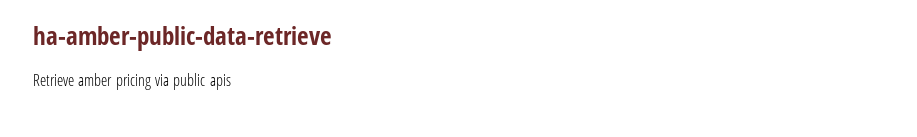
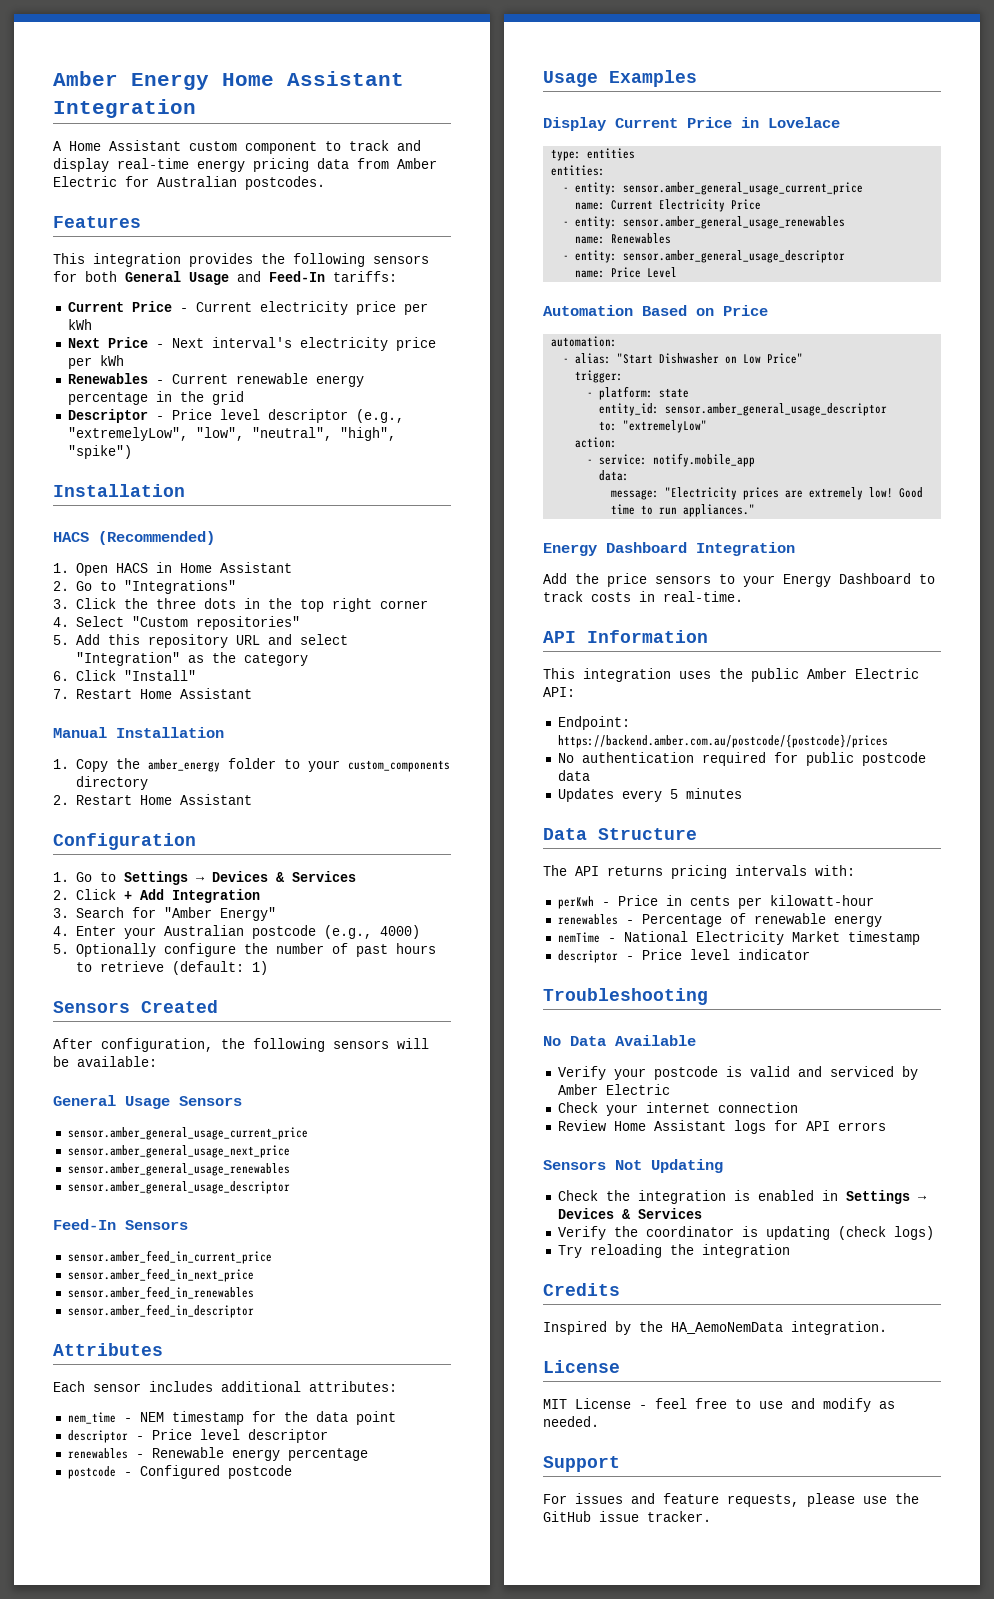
[33,26,332,51] [33,73,231,90] ha-amber-public-data-retrieve // Retrieve amber pricing via public apis -> [53,71,404,90] [53,99,196,118] [53,140,421,154] [53,158,437,172] [53,176,325,190] [53,216,141,228] [53,253,429,267] [53,271,397,285] [67,301,428,315] [67,319,92,330] [67,337,436,351] [67,355,124,369] [67,373,364,387] [67,391,244,405] [67,409,404,423] [67,427,396,441] [67,445,132,459] [53,484,185,497] [53,531,215,545] [53,562,292,576] [53,580,236,594] [53,598,428,612] [53,616,300,630] [53,634,348,648] [75,652,308,666] [53,670,196,681] [53,688,252,699] [53,727,224,738] [53,758,450,772] [75,776,148,790] [53,794,252,805] [53,833,196,850] [53,871,356,885] [53,889,260,903] [53,907,276,921] [53,925,420,939] [53,943,436,957] [75,961,268,975] [53,1000,218,1013] [53,1038,429,1052] [53,1056,157,1067] [53,1095,242,1109] [67,1127,308,1140] [67,1145,290,1158] [67,1163,290,1176] [67,1181,290,1194] [53,1219,188,1230] [67,1250,272,1264] [67,1268,254,1282] [67,1286,254,1299] [67,1304,254,1318] [53,1343,163,1356] [53,1381,397,1392] [67,1411,396,1425] [67,1429,328,1443] [67,1447,368,1461] [67,1465,292,1479] [543,70,697,87] [543,117,840,131] [551,148,636,161] [551,165,606,176] [563,182,864,195] [575,199,762,212] [563,216,846,229] [575,233,672,244] [563,250,846,263] [575,267,678,278] [543,305,768,316] [551,336,618,347] [563,353,804,364] [575,370,624,383] [587,386,690,400] [599,403,888,416] [599,420,708,433] [575,437,618,448] [587,453,756,467] [599,470,630,481] [611,487,924,500] [611,504,756,517] [543,542,795,556] [543,573,935,587] [543,591,743,602] [543,630,708,643] [543,668,919,682] [543,687,575,697] [557,716,630,730] [557,734,888,748] [557,752,926,766] [557,770,590,781] [557,788,742,802] [543,828,697,840] [543,865,855,879] [557,895,874,909] [557,913,882,927] [557,931,920,945] [557,949,810,963] [543,988,708,1005] [543,1035,696,1046] [557,1066,918,1080] [557,1084,670,1095] [557,1102,798,1116] [557,1120,886,1134] [543,1159,723,1173] [557,1190,927,1204] [557,1208,702,1219] [557,1226,934,1240] [557,1244,790,1258] [543,1283,620,1296] [543,1321,887,1335] [543,1360,620,1373] [543,1398,895,1412] [543,1416,599,1427] [543,1456,620,1472] [543,1493,919,1507] [543,1511,711,1522] Amber Energy Home Assistant Integration // A Home Assistant custom component to track and display real-time energy pricing data from Amber Electric for Australian postcodes. // Features // This integration provides the following sensors for both General Usage and Feed-In tariffs: // Current Price - Current electricity price per kWh // Next Price - Next interval's electricity price per kWh // Renewables - Current renewable energy percentage in the grid // Descriptor - Price level descriptor (e.g., "extremelyLow", "low", "neutral", "high", "spike") // Installation // HACS (Recommended) // 1. Open HACS in Home Assistant // 2. Go to "Integrations" // 3. Click the three dots in the top right corner // 4. Select "Custom repositories" // 5. Add this repository URL and select "Integration" as the category // 6. Click "Install" // 7. Restart Home Assistant // Manual Installation // 1. Copy the amber_energy folder to your custom_components directory // 2. Restart Home Assistant // Configuration // 1. Go to Settings → Devices & Services // 2. Click + Add Integration // 3. Search for "Amber Energy" // 4. Enter your Australian postcode (e.g., 4000) // 5. Optionally configure the number of past hours to retrieve (default: 1) // Sensors Created // After configuration, the following sensors will be available: // General Usage Sensors // sensor.amber_general_usage_current_price // sensor.amber_general_usage_next_price // sensor.amber_general_usage_renewables // sensor.amber_general_usage_descriptor // Feed-In Sensors // sensor.amber_feed_in_current_price // sensor.amber_feed_in_next_price // sensor.amber_feed_in_renewables // sensor.amber_feed_in_descriptor // Attributes // Each sensor includes additional attributes: // nem_time - NEM timestamp for the data point // descriptor - Price level descriptor // renewables - Renewable energy percentage // postcode - Configured postcode // Usage Examples // Display Current Price in Lovelace // type: entities // entities: // - entity: sensor.amber_general_usage_current_price // name: Current Electricity Price // - entity: sensor.amber_general_usage_renewables // name: Renewables // - entity: sensor.amber_general_usage_descriptor // name: Price Level // Automation Based on Price // automation: // - alias: "Start Dishwasher on Low Price" // trigger: // - platform: state // entity_id: sensor.amber_general_usage_descriptor // to: "extremelyLow" // action: // - service: notify.mobile_app // data: // message: "Electricity prices are extremely low! Good time to run appliances." // Energy Dashboard Integration // Add the price sensors to your Energy Dashboard to track costs in real-time. // API Information // This integration uses the public Amber Electric API: // Endpoint: https://backend.amber.com.au/postcode/{postcode}/prices // No authentication required for public postcode data // Updates every 5 minutes // Data Structure // The API returns pricing intervals with: // perKwh - Price in cents per kilowatt-hour // renewables - Percentage of renewable energy // nemTime - National Electricity Market timestamp // descriptor - Price level indicator // Troubleshooting // No Data Available // Verify your postcode is valid and serviced by Amber Electric // Check your internet connection // Review Home Assistant logs for API errors // Sensors Not Updating // Check the integration is enabled in Settings → Devices & Services // Verify the coordinator is updating (check logs) // Try reloading the integration // Credits // Inspired by the HA_AemoNemData integration. // License // MIT License - feel free to use and modify as needed. // Support // For issues and feature requests, please use the GitHub issue tracker.

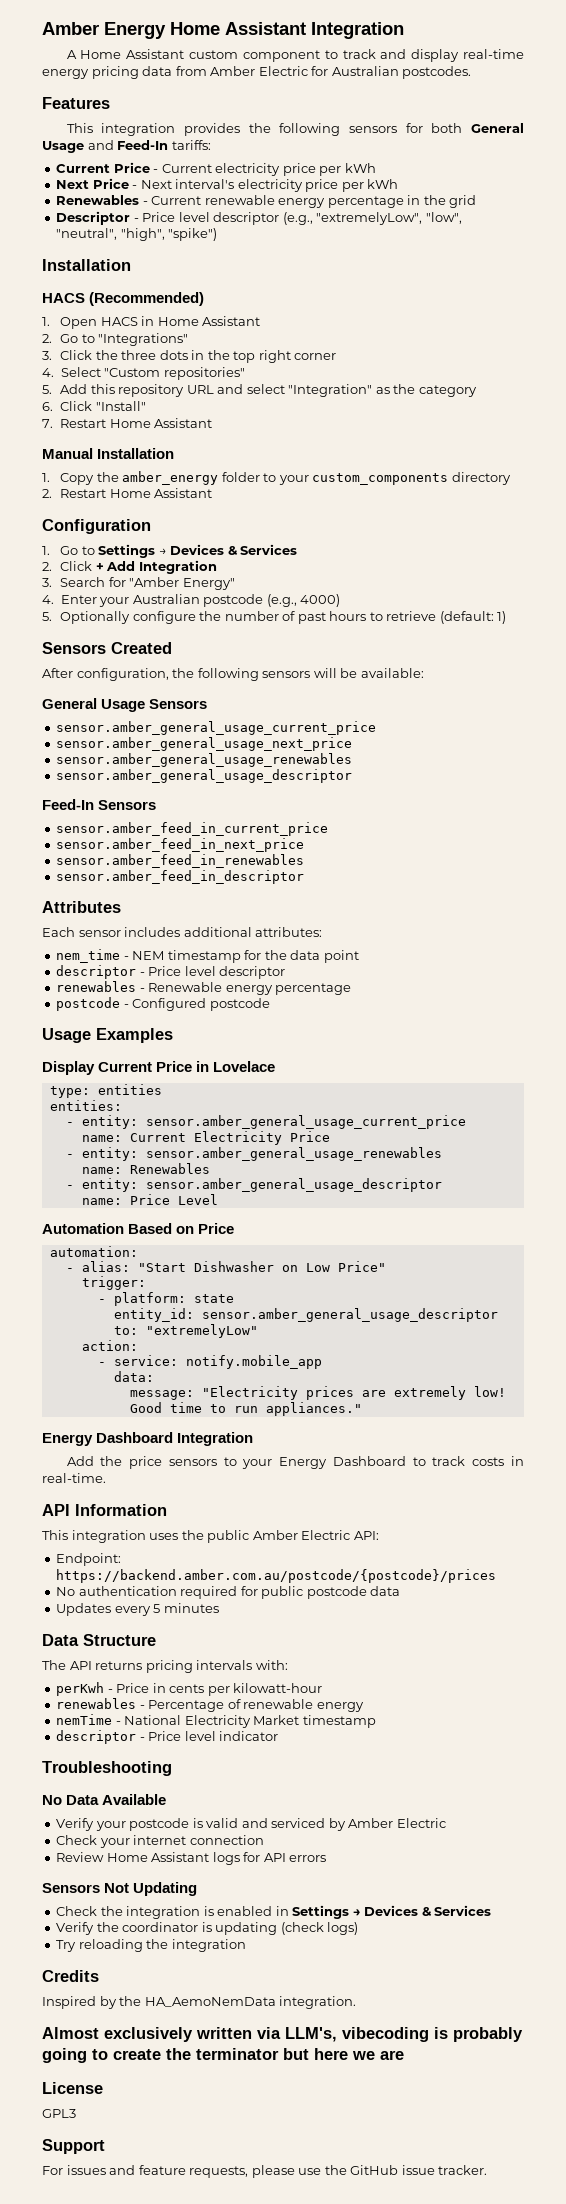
[543,1360,620,1373] [543,1398,895,1412] [543,1416,599,1427] License // MIT License - feel free to use and modify as needed. -> [42,2027,523,2042] [42,2048,404,2063] [42,2082,103,2094] [42,2109,76,2118] Almost exclusively written via LLM's, vibecoding is probably going to create the terminator but here we are // License // GPL3

